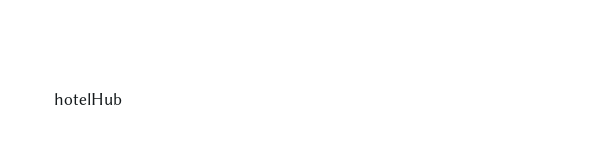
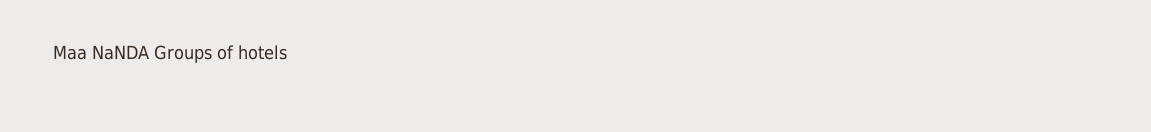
[54,93,122,105] hotelHub -> [53,45,287,63] Maa NaNDA Groups of hotels

